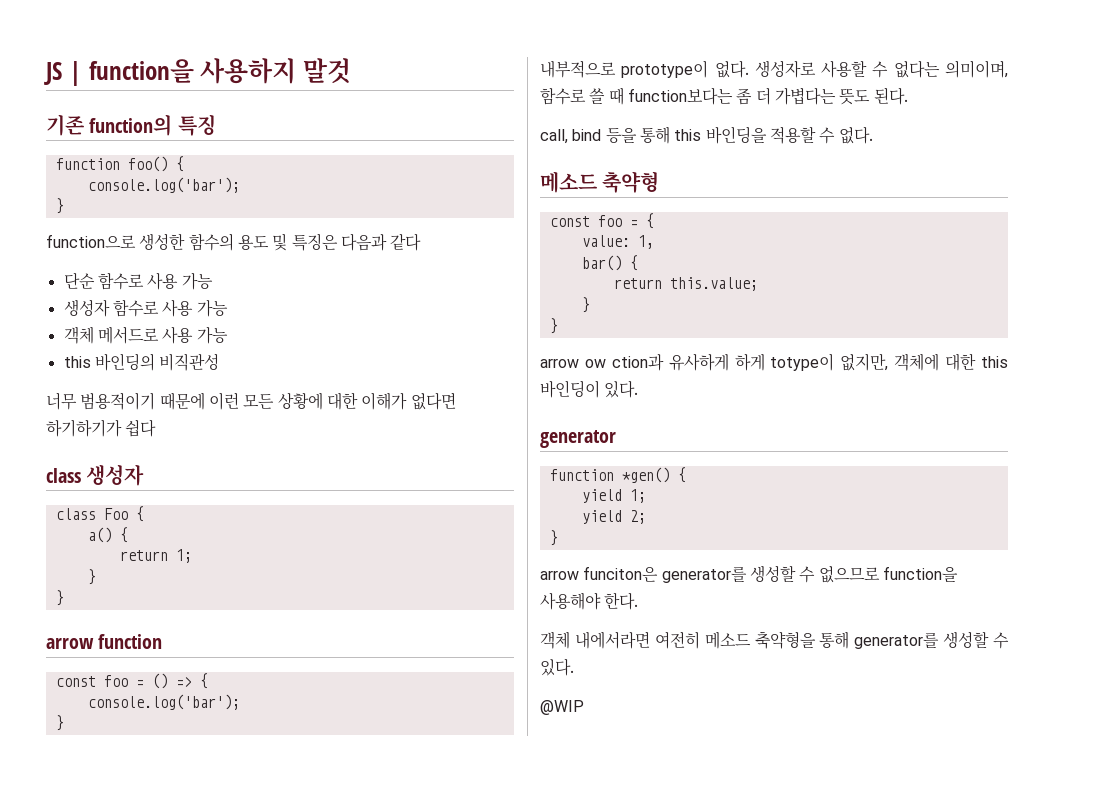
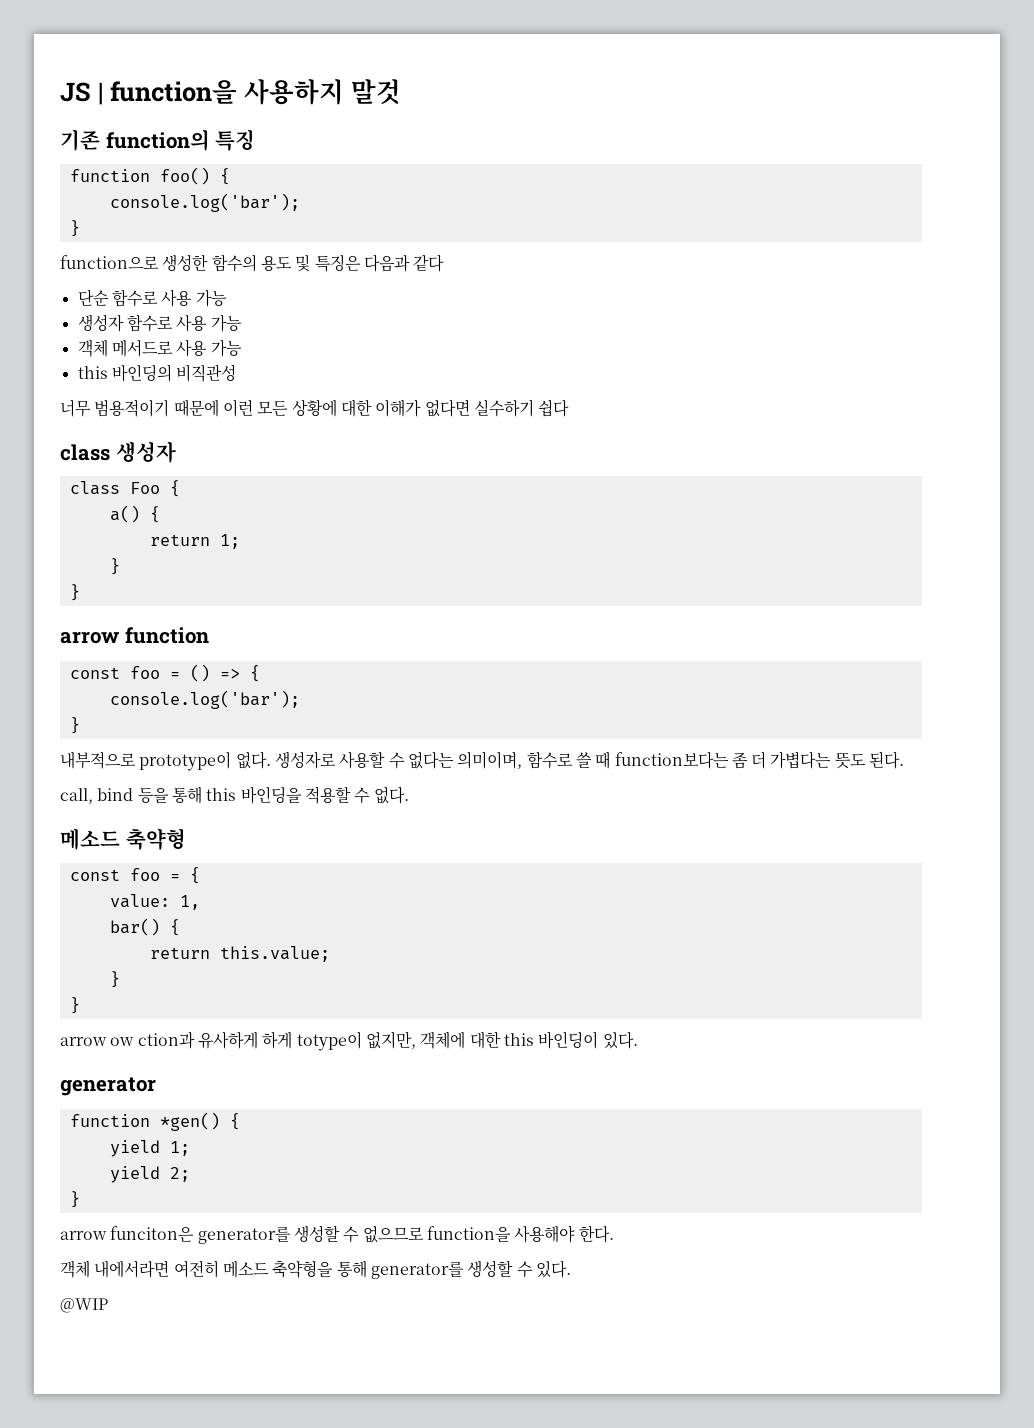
[46,419,122,437] 하기하기가 -> [473,399,534,417] 실수하기

